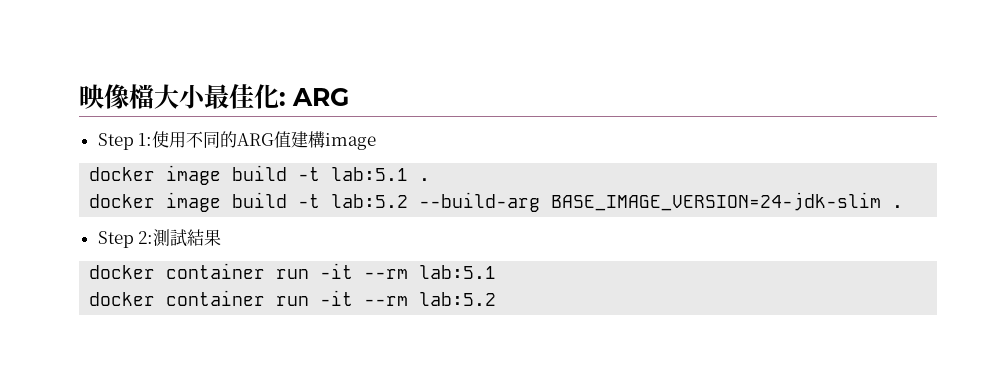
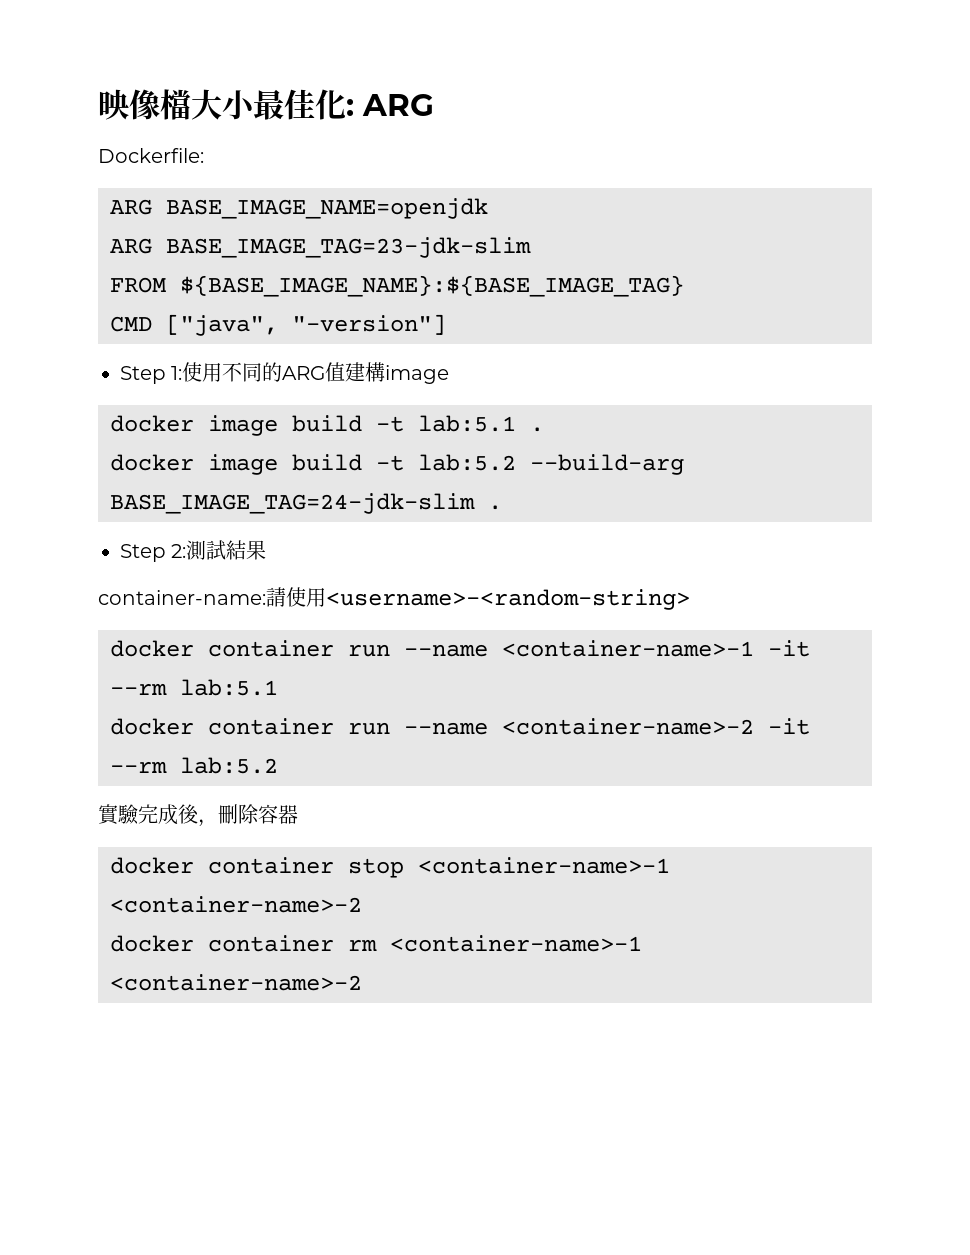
(349, 97) none -> [98,148,204,163] [110,198,488,219] [110,237,531,258] [110,275,684,297] [110,314,446,336] // Dockerfile: // ARG BASE_IMAGE_NAME=openjdk // ARG BASE_IMAGE_TAG=23-jdk-slim // FROM ${BASE_IMAGE_NAME}:${BASE_IMAGE_TAG} // CMD ["java", "-version"]
[551,192,882,211] BASE_IMAGE_VERSION=24-jdk-slim -> [110,493,475,514] BASE_IMAGE_TAG=24-jdk-slim
[89,263,310,279] // docker container run -> [98,587,690,610] [110,640,754,657] // container-name:請使用<username>-<random-string> // docker container run --name <container-name>-1
(310, 301) none -> [404,718,754,735] --name <container-name>-2
(497, 299) none -> [98,804,298,827] [110,857,670,878] [110,896,362,913] [110,935,642,952] [110,974,362,991] // 實驗完成後，刪除容器 // docker container stop <container-name>-1 <container-name>-2 // docker container rm <container-name>-1 <container-name>-2

